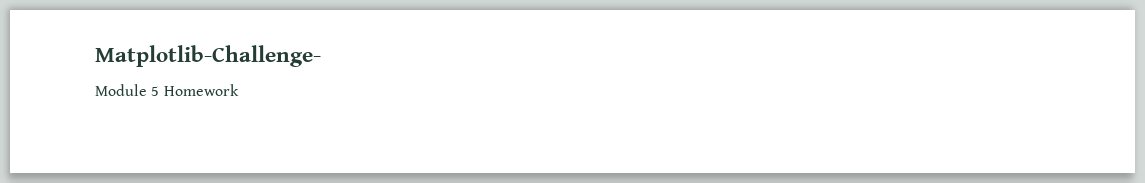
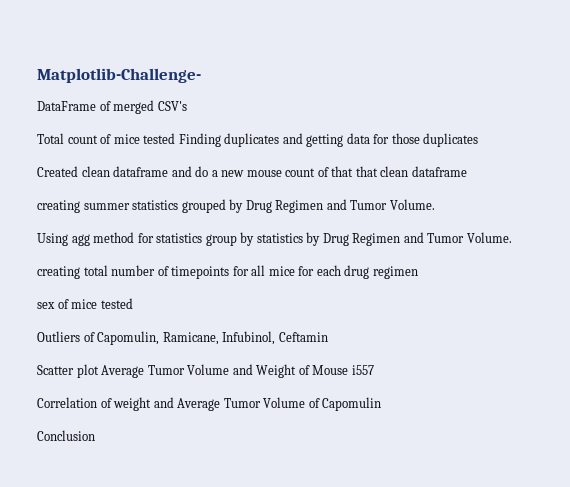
[95,84,239,96] Module 5 Homework -> [37,100,187,114] [37,133,479,147] [37,166,467,177] [37,199,435,213] [37,232,512,246] [37,265,418,279] [37,298,133,309] [37,331,328,345] [37,364,374,378] [37,397,382,411] [37,430,95,441] DataFrame of merged CSV's // Total count of mice tested Finding duplicates and getting data for those duplicates // Created clean dataframe and do a new mouse count of that that clean dataframe // creating summer statistics grouped by Drug Regimen and Tumor Volume. // Using agg method for statistics group by statistics by Drug Regimen and Tumor Volume. // creating total number of timepoints for all mice for each drug regimen // sex of mice tested // Outliers of Capomulin, Ramicane, Infubinol, Ceftamin // Scatter plot Average Tumor Volume and Weight of Mouse i557 // Correlation of weight and Average Tumor Volume of Capomulin // Conclusion

